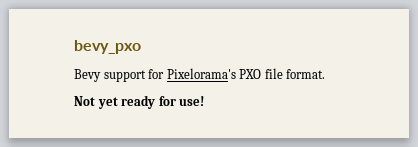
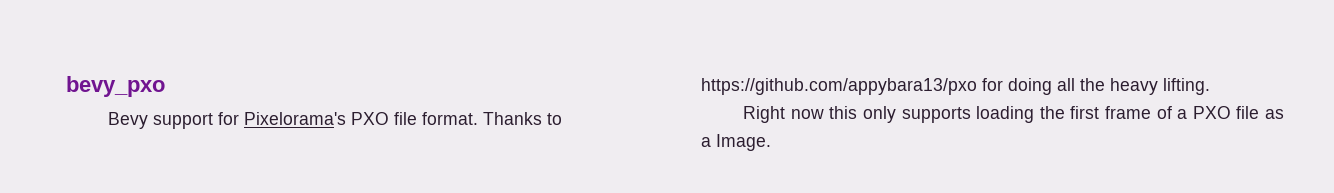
[74,95,205,109] // Not yet ready for use! -> [483,112,563,125] [701,78,1210,95] [743,106,1284,123] [701,134,771,151] Thanks to https://github.com/appybara13/pxo for doing all the heavy lifting. // Right now this only supports loading the first frame of a PXO file as a Image.

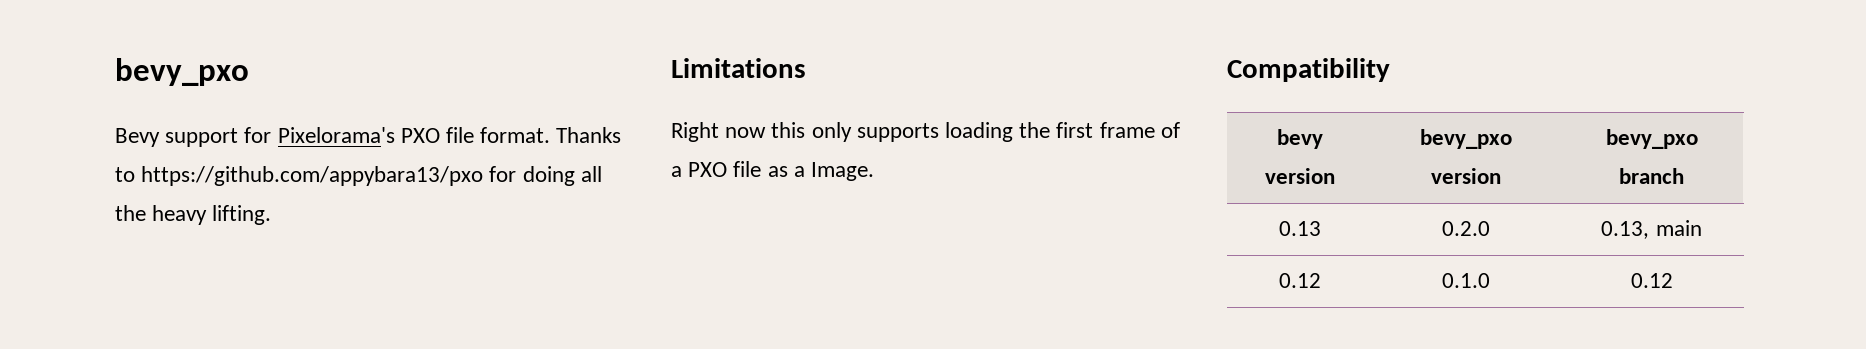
(1210, 86) none -> [671,58,806,78] // Limitations
(771, 142) none -> [1227,58,1390,82] [1277,129,1323,149] [1265,168,1335,184] [1420,129,1512,149] [1431,168,1501,184] [1605,129,1698,149] [1619,168,1684,184] [1279,221,1321,236] [1442,221,1490,236] [1601,220,1702,239] [1279,273,1321,288] [1442,273,1490,288] [1630,273,1673,288] // Compatibility // bevy version | bevy_pxo version | bevy_pxo branch // 0.13 | 0.2.0 | 0.13, main // 0.12 | 0.1.0 | 0.12

